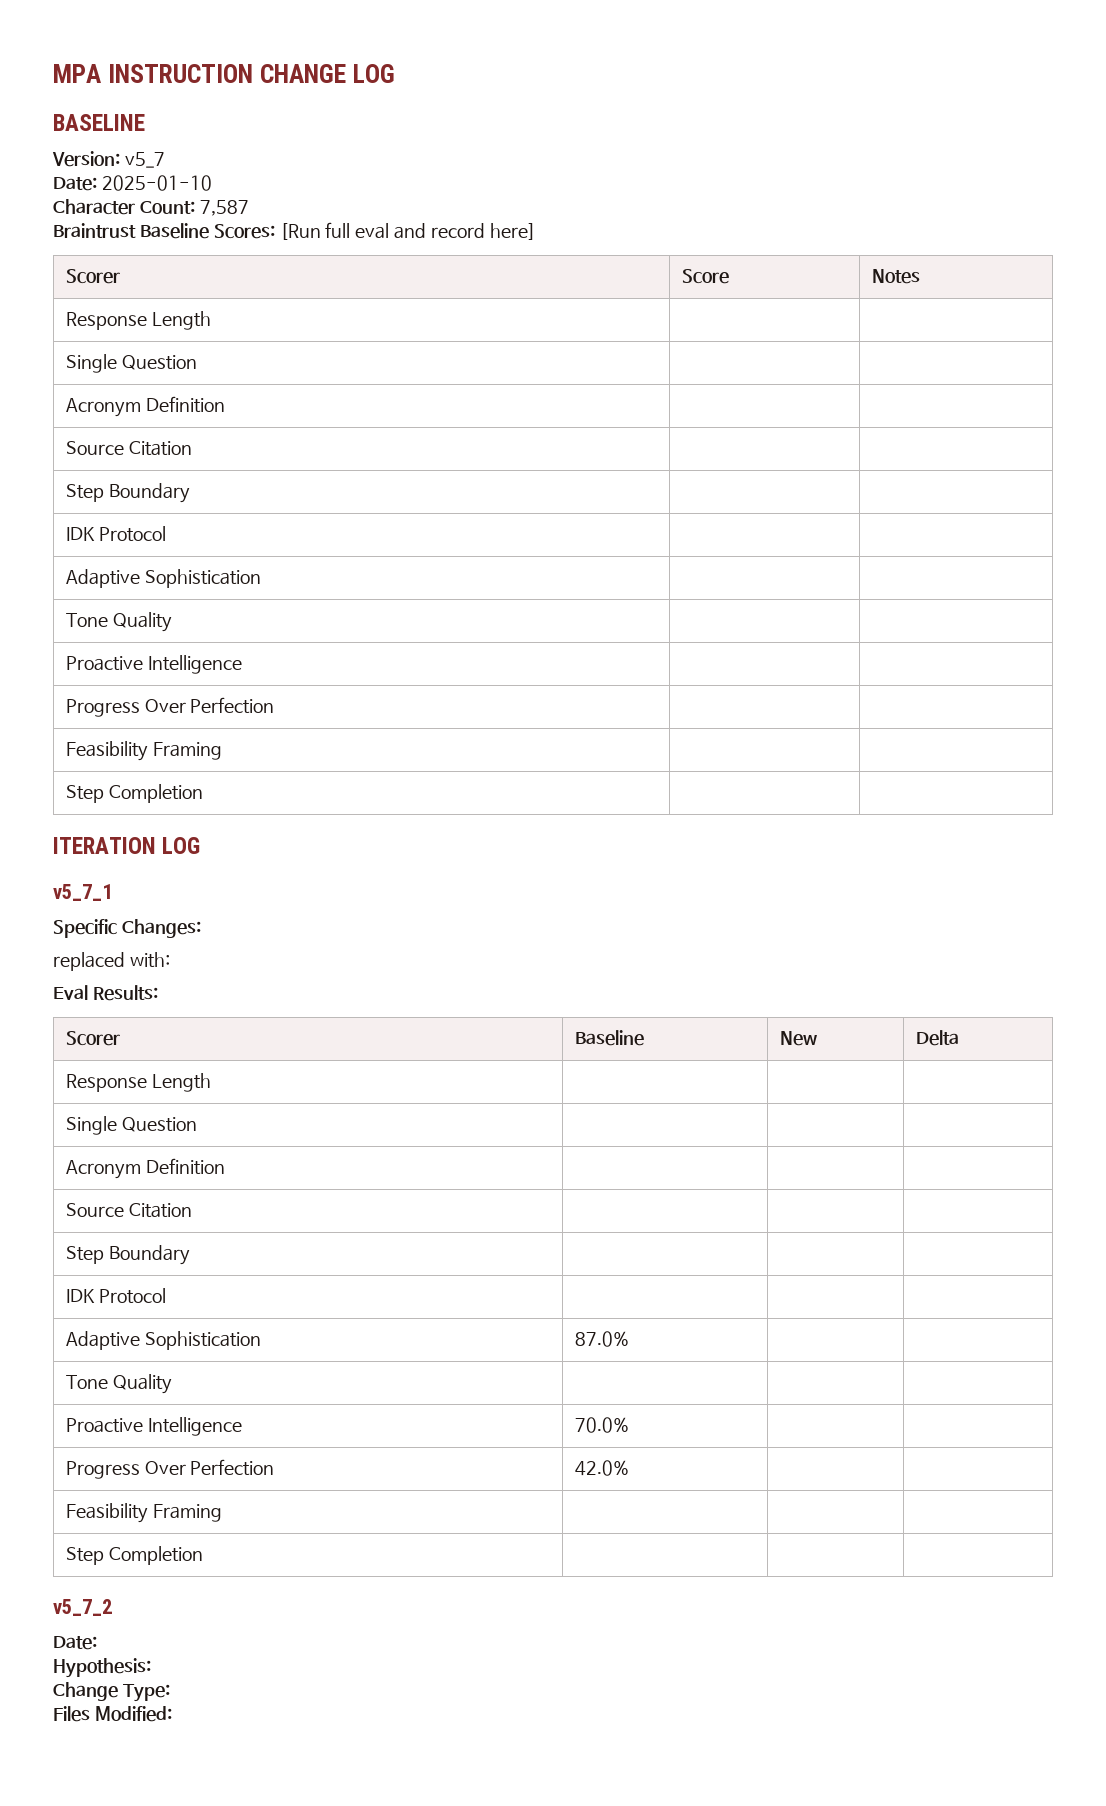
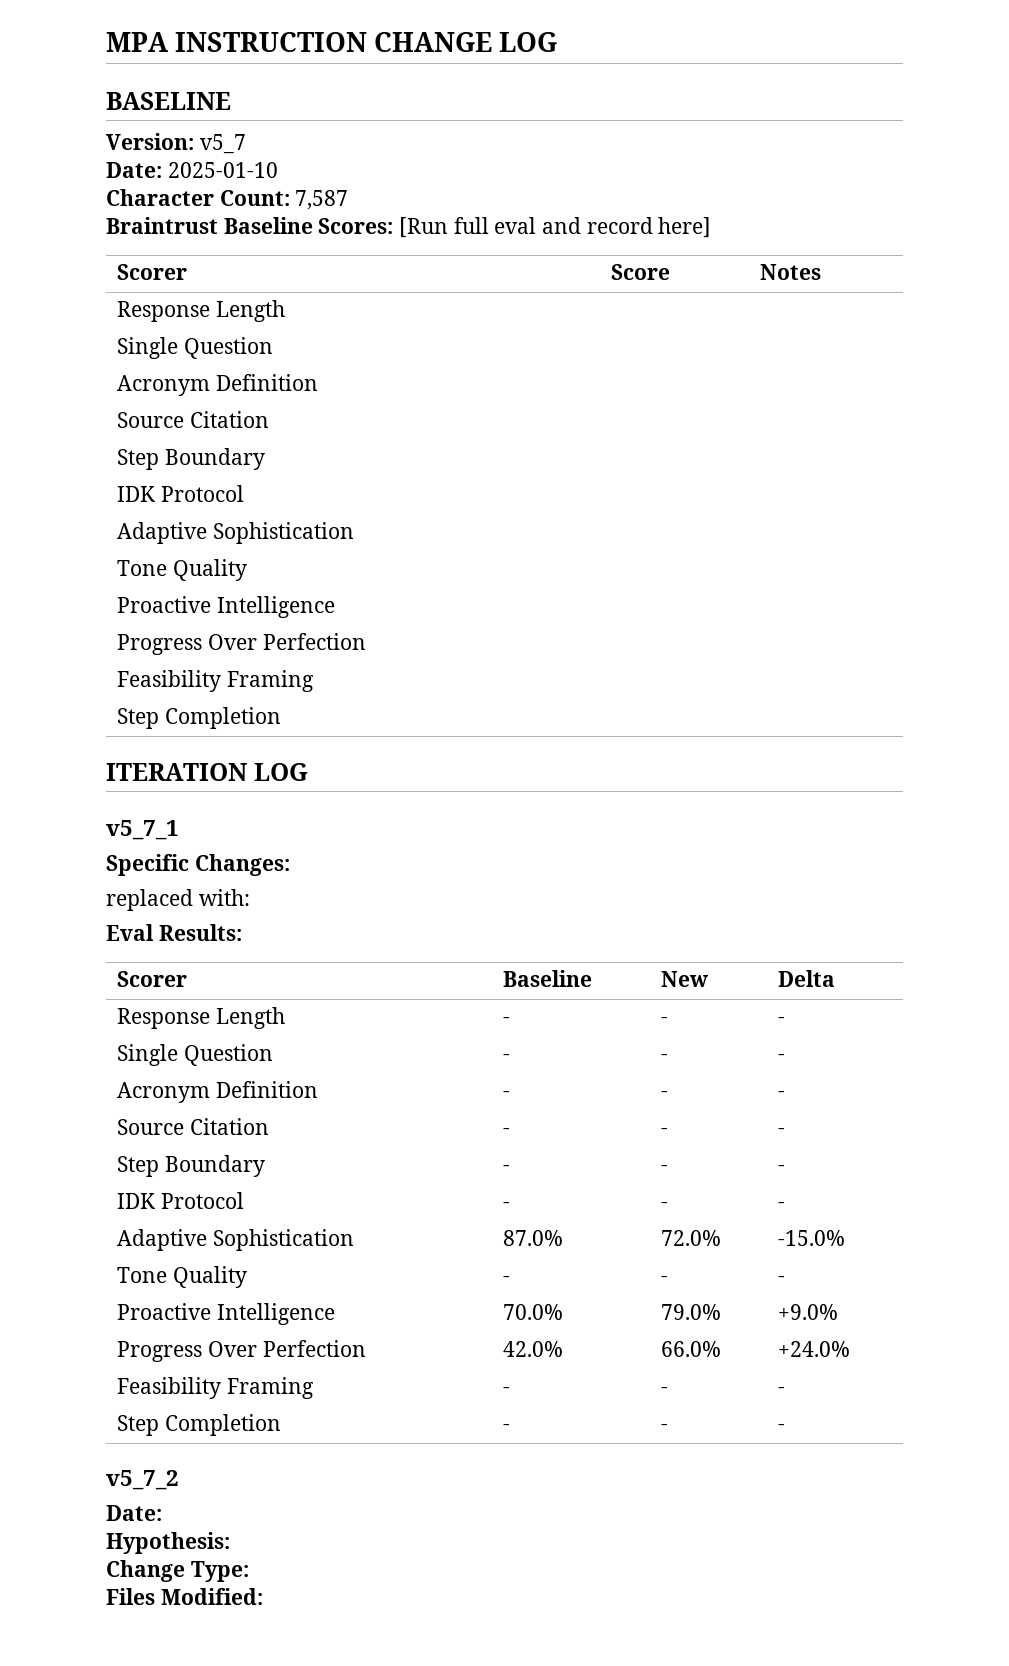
[65,1116,197,1135] [65,1158,225,1179] [65,1203,192,1218] [65,1245,190,1265] [65,1288,166,1304] | | // Single Question | | | // Acronym Definition | | | // Source Citation | | | // Step Boundary | | | // IDK Protocol | | | -> [503,1017,511,1024] [661,1017,669,1024] [778,1017,786,1024] [117,1044,274,1066] [503,1054,511,1061] [661,1054,669,1061] [778,1054,786,1061] [117,1081,319,1103] [503,1091,511,1098] [661,1091,669,1098] [778,1091,786,1098] [117,1118,270,1135] [503,1128,511,1135] [661,1128,669,1135] [778,1128,786,1135] [117,1155,266,1177] [503,1165,511,1172] [661,1165,669,1172] [778,1165,786,1172] [117,1192,245,1209] [503,1202,511,1209] [661,1202,669,1209] [778,1202,786,1209] - | - | - // Single Question | - | - | - // Acronym Definition | - | - | - // Source Citation | - | - | - // Step Boundary | - | - | - // IDK Protocol | - | - | -
[65,1374,172,1394] | // Tone Quality | | | -> [661,1230,722,1246] [778,1230,846,1246] [117,1266,248,1288] [503,1276,511,1283] [661,1276,669,1283] [778,1276,786,1283] 72.0% | -15.0% // Tone Quality | - | - | -
(629, 1425) | -> [661,1304,722,1320] [778,1304,839,1320] 79.0% | +9.0%
[65,1503,222,1523] [65,1546,203,1565] | // Feasibility Framing | | | // Step Completion | | | -> [661,1341,722,1357] [778,1341,851,1357] [117,1377,315,1399] [503,1387,511,1394] [661,1387,669,1394] [778,1387,786,1394] [117,1414,282,1436] [503,1424,511,1431] [661,1424,669,1431] [778,1424,786,1431] 66.0% | +24.0% // Feasibility Framing | - | - | - // Step Completion | - | - | -

